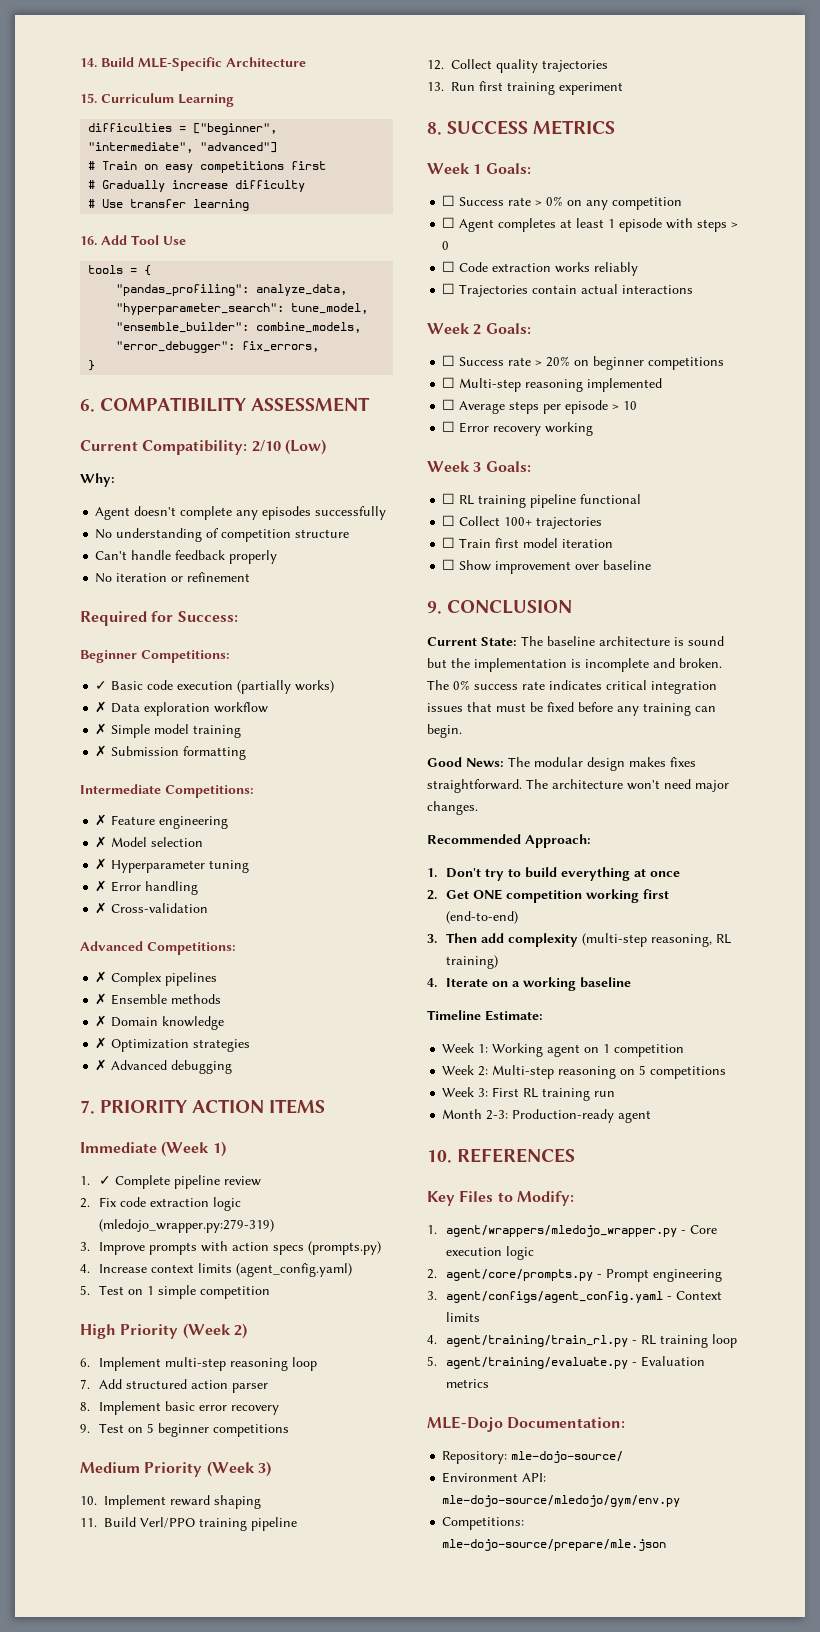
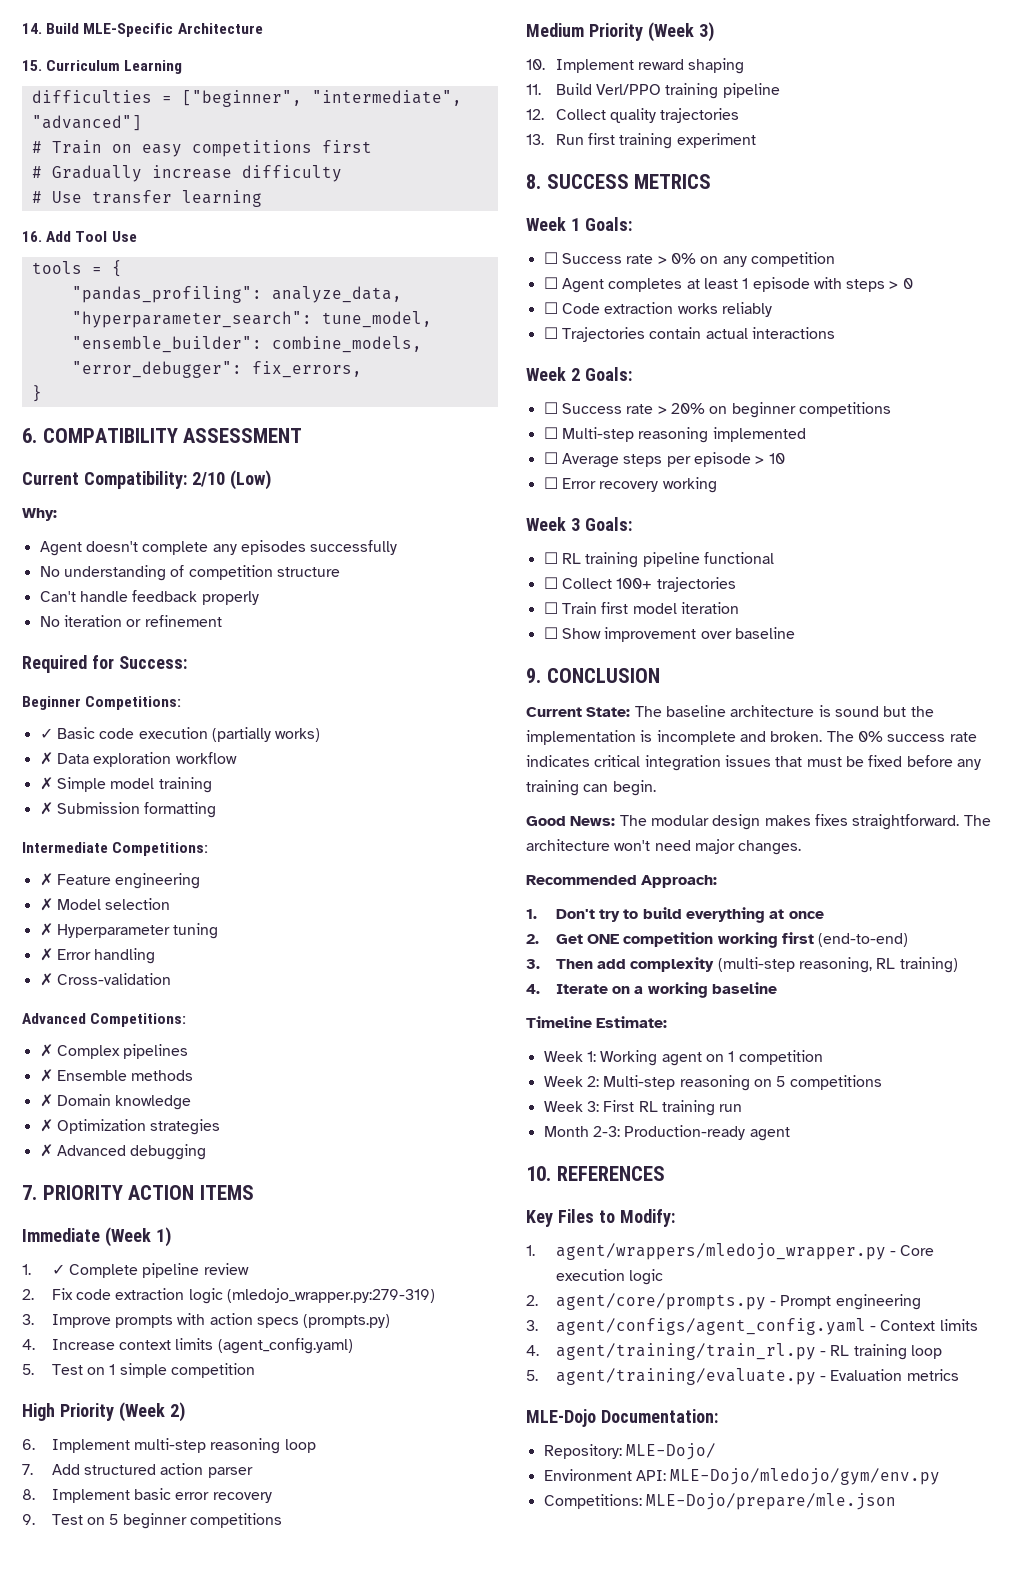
[511,1451,624,1463] mle-dojo-source/ -> [625,1443,716,1460] MLE-Dojo/
[442,1495,681,1507] [442,1517,525,1530] [442,1539,667,1551] mle-dojo-source/mledojo/gym/env.py // Competitions: mle-dojo-source/prepare/mle.json -> [670,1468,941,1485] [543,1493,896,1510] MLE-Dojo/mledojo/gym/env.py // Competitions: MLE-Dojo/prepare/mle.json

